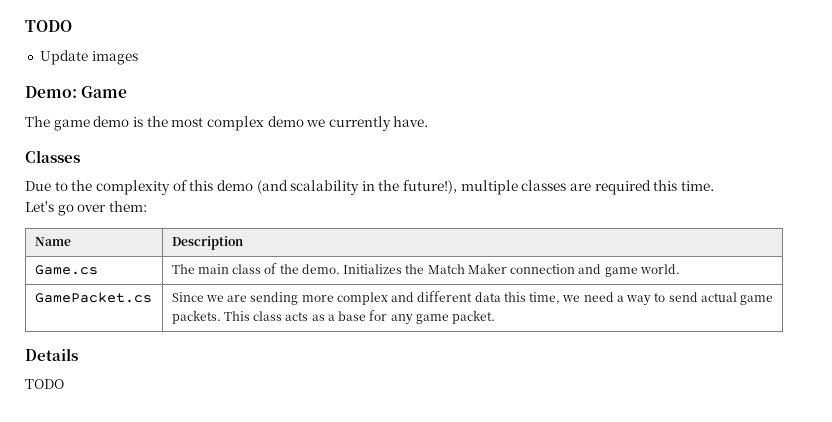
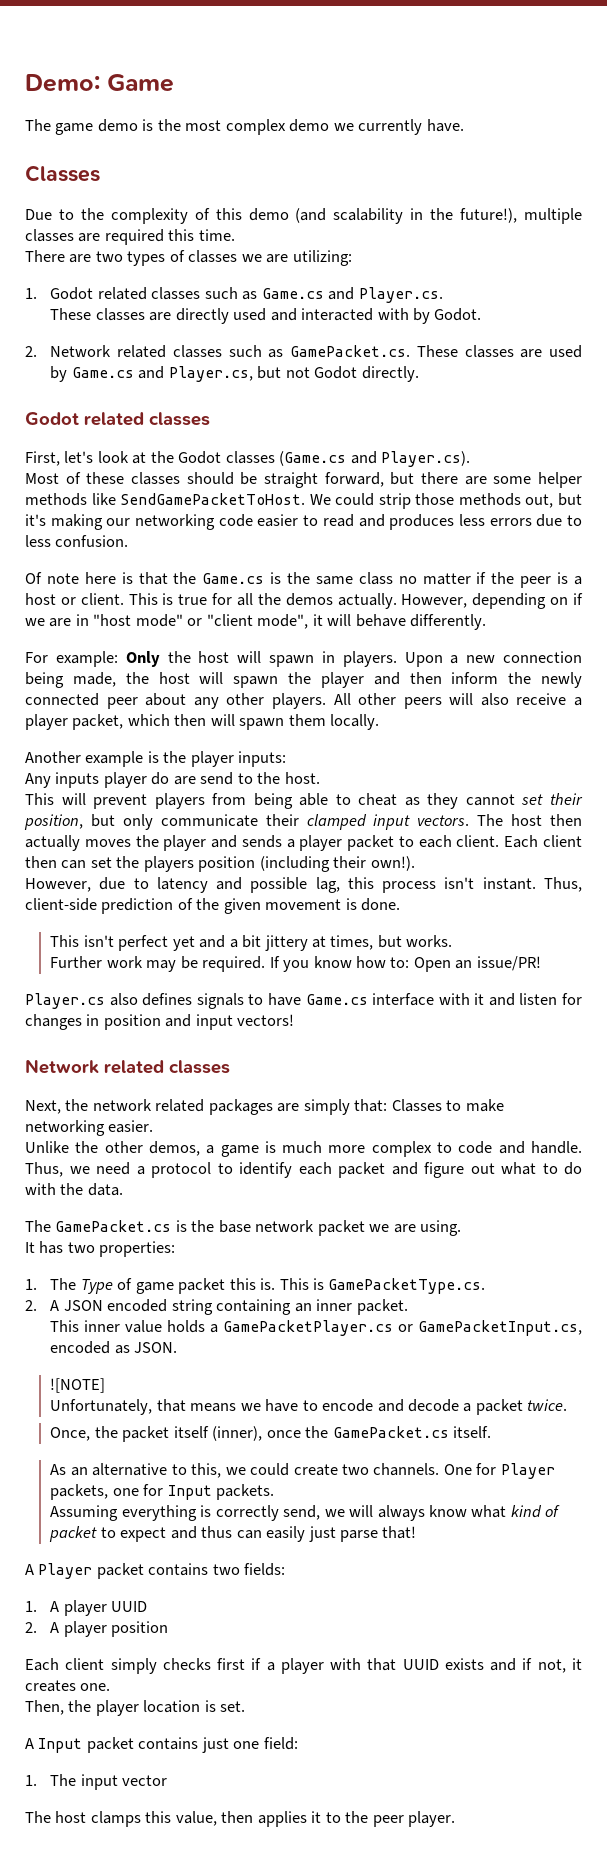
[25,20,72,32] [39,50,138,65] TODO // Update images // -> (25, 83) none
[25,201,147,216] [34,237,71,246] [171,236,243,250] [34,265,98,275] [171,263,680,277] [34,292,152,303] [171,291,774,306] [171,310,496,325] [25,348,78,361] [25,379,64,389] Let's go over them: // Name | Description // Game.cs | The main class of the demo. Initializes the Match Maker connection and game world. // GamePacket.cs | Since we are sending more complex and different data this time, we need a way to send actual game packets. This class acts as a base for any game packet. // Details // TODO -> [25,250,352,266] [25,287,443,303] [50,308,482,324] [25,345,582,358] [50,366,419,382] [25,412,210,426] [25,451,471,467] [25,472,583,488] [25,493,582,509] [25,514,582,530] [25,535,129,547] [25,572,582,588] [25,593,583,609] [25,614,487,630] [25,651,582,667] [25,672,582,688] [25,693,582,709] [25,714,380,730] [25,751,287,767] [25,772,320,788] [25,793,584,809] [24,814,582,830] [25,835,582,851] [25,856,415,872] [25,877,582,893] [25,898,401,914] [50,935,453,951] [50,956,541,972] [25,993,582,1009] [25,1014,295,1030] [25,1059,230,1074] [25,1099,504,1115] [25,1120,154,1136] [25,1141,583,1157] [25,1162,582,1178] [25,1183,123,1196] [25,1220,462,1236] [25,1241,176,1257] [25,1278,486,1294] [25,1299,408,1315] [50,1320,582,1336] [50,1341,178,1354] [50,1378,106,1393] [50,1399,568,1415] [50,1426,492,1442] [50,1463,555,1479] [50,1484,275,1500] [50,1505,561,1521] [49,1526,417,1542] [25,1563,286,1579] [25,1600,148,1616] [25,1621,169,1637] [25,1658,582,1674] [25,1680,111,1692] [25,1700,246,1716] [25,1737,298,1753] [25,1774,168,1790] [25,1811,456,1827] There are two types of classes we are utilizing: // 1. Godot related classes such as Game.cs and Player.cs. // These classes are directly used and interacted with by Godot. // 2. Network related classes such as GamePacket.cs. These classes are used by Game.cs and Player.cs, but not Godot directly. // Godot related classes // First, let's look at the Godot classes (Game.cs and Player.cs). // Most of these classes should be straight forward, but there are some helper methods like SendGamePacketToHost. We could strip those methods out, but it's making our networking code easier to read and produces less errors due to less confusion. // Of note here is that the Game.cs is the same class no matter if the peer is a host or client. This is true for all the demos actually. However, depending on if we are in "host mode" or "client mode", it will behave differently. // For example: Only the host will spawn in players. Upon a new connection being made, the host will spawn the player and then inform the newly connected peer about any other players. All other peers will also receive a player packet, which then will spawn them locally. // Another example is the player inputs: // Any inputs player do are send to the host. // This will prevent players from being able to cheat as they cannot set their position, but only communicate their clamped input vectors. The host then actually moves the player and sends a player packet to each client. Each client then can set the players position (including their own!). // However, due to latency and possible lag, this process isn't instant. Thus, client-side prediction of the given movement is done. // This isn't perfect yet and a bit jittery at times, but works. // Further work may be required. If you know how to: Open an issue/PR! // Player.cs also defines signals to have Game.cs interface with it and listen for changes in position and input vectors! // Network related classes // Next, the network related packages are simply that: Classes to make networking easier. // Unlike the other demos, a game is much more complex to code and handle. Thus, we need a protocol to identify each packet and figure out what to do with the data. // The GamePacket.cs is the base network packet we are using. // It has two properties: // 1. The Type of game packet this is. This is GamePacketType.cs. // 2. A JSON encoded string containing an inner packet. // This inner value holds a GamePacketPlayer.cs or GamePacketInput.cs, encoded as JSON. // ![NOTE] // Unfortunately, that means we have to encode and decode a packet twice. // Once, the packet itself (inner), once the GamePacket.cs itself. // As an alternative to this, we could create two channels. One for Player packets, one for Input packets. // Assuming everything is correctly send, we will always know what kind of packet to expect and thus can easily just parse that! // A Player packet contains two fields: // 1. A player UUID // 2. A player position // Each client simply checks first if a player with that UUID exists and if not, it creates one. // Then, the player location is set. // A Input packet contains just one field: // 1. The input vector // The host clamps this value, then applies it to the peer player.

